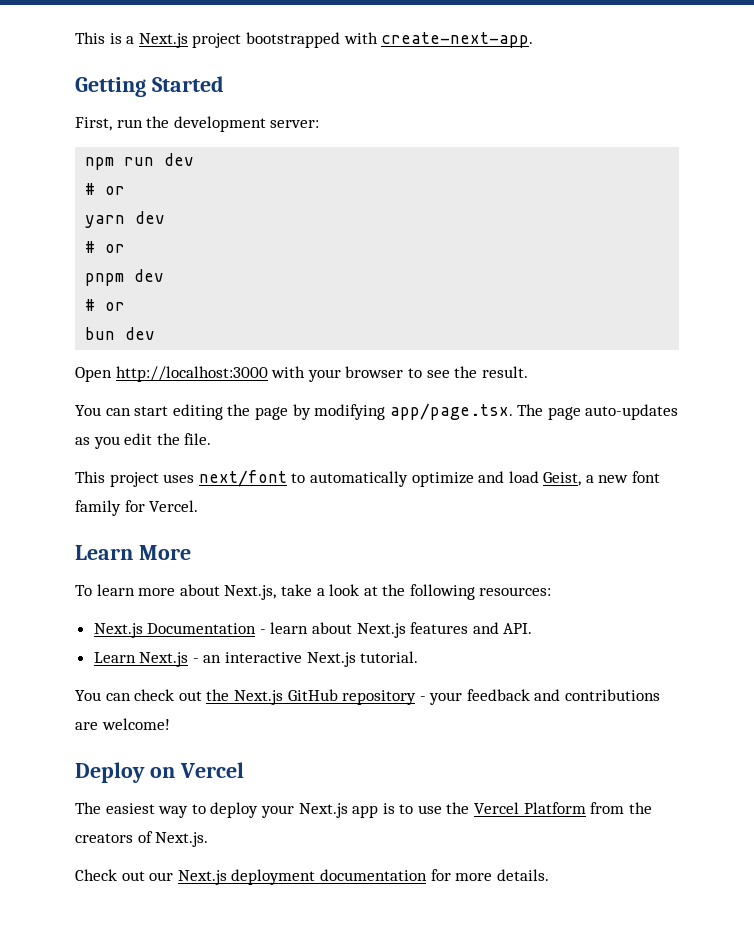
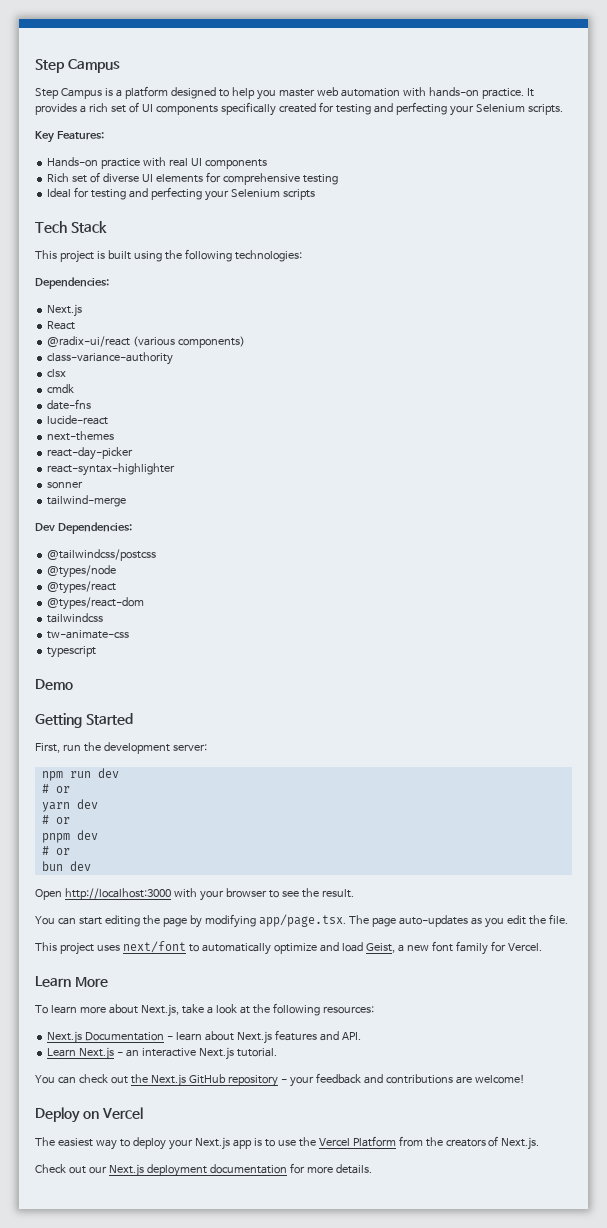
[75,32,534,48] This is a Next.js project bootstrapped with create-next-app. -> [35,59,120,73] [35,86,534,100] [35,102,563,116] [35,131,104,143] [47,157,267,169] [47,172,338,185] [47,187,315,201] [35,221,107,233] [35,249,302,263] [35,277,109,289] [47,304,83,317] [47,321,76,330] [47,336,246,348] [47,352,174,365] [47,369,67,377] [47,384,75,393] [47,399,92,410] [47,415,109,425] [47,431,115,441] [47,447,134,460] [47,463,176,476] [47,481,84,489] [47,495,127,507] [35,522,132,534] [47,549,157,561] [47,565,117,578] [47,581,117,594] [47,597,145,610] [47,613,104,623] [47,630,130,639] [47,646,97,658] [35,679,73,690] Step Campus // Step Campus is a platform designed to help you master web automation with hands-on practice. It provides a rich set of UI components specifically created for testing and perfecting your Selenium scripts. // Key Features: // Hands-on practice with real UI components // Rich set of diverse UI elements for comprehensive testing // Ideal for testing and perfecting your Selenium scripts // Tech Stack // This project is built using the following technologies: // Dependencies: // Next.js // React // @radix-ui/react (various components) // class-variance-authority // clsx // cmdk // date-fns // lucide-react // next-themes // react-day-picker // react-syntax-highlighter // sonner // tailwind-merge // Dev Dependencies: // @tailwindcss/postcss // @types/node // @types/react // @types/react-dom // tailwindcss // tw-animate-css // typescript // Demo

